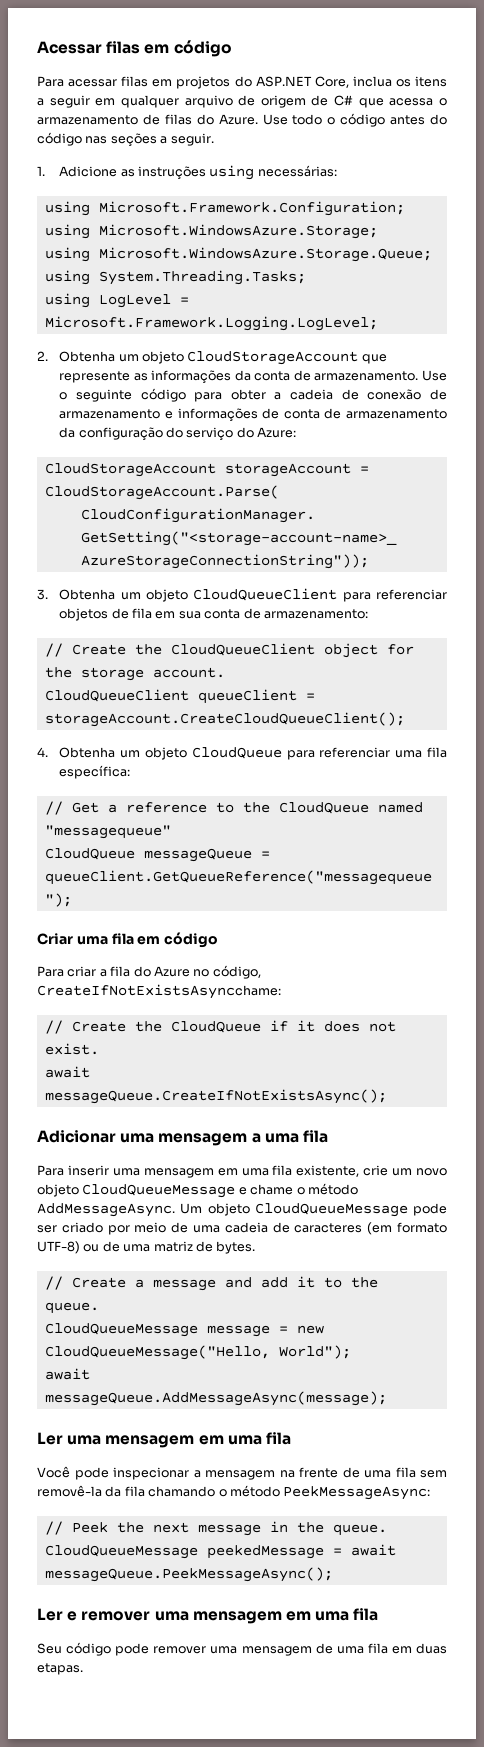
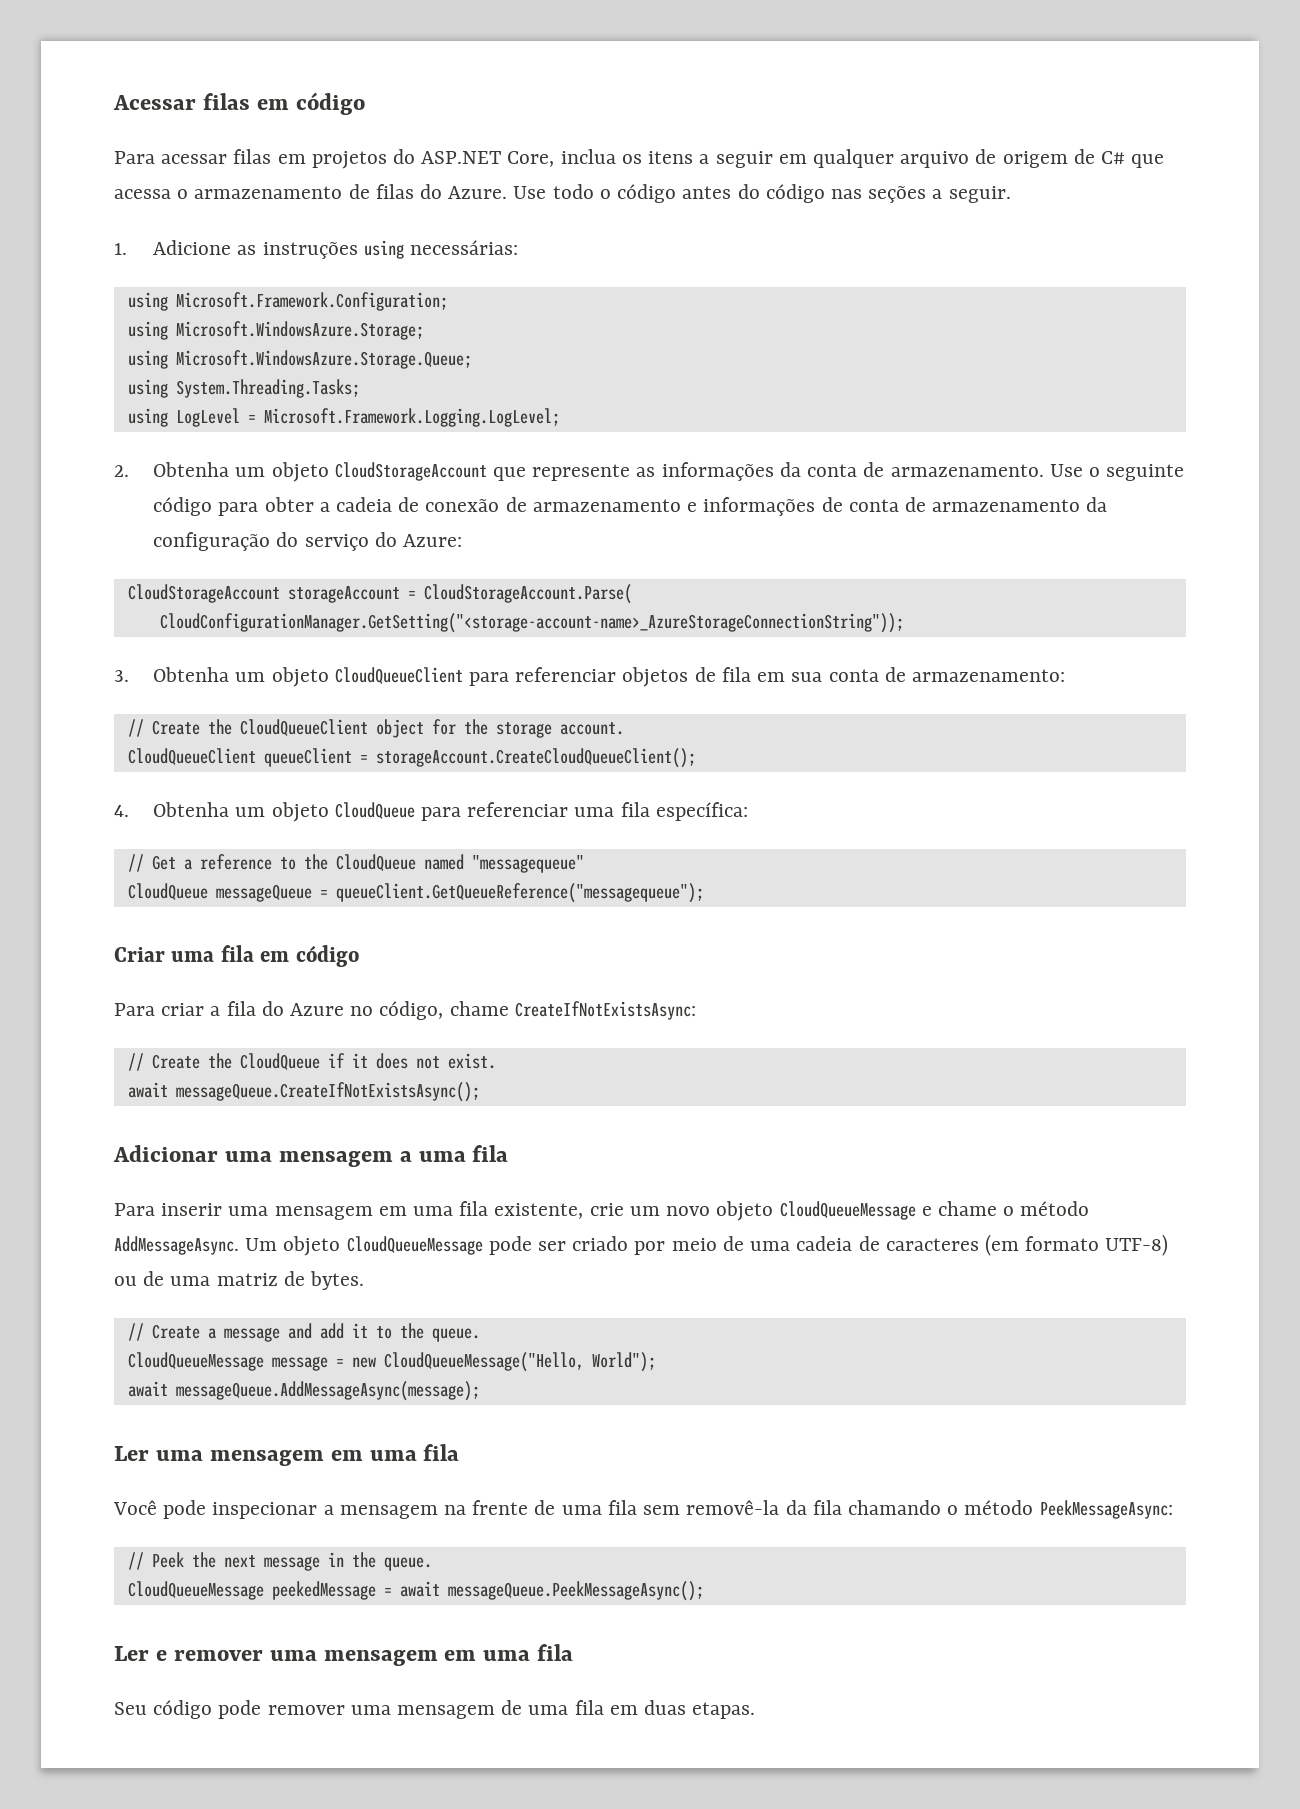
[37,984,281,999] CreateIfNotExistsAsyncchame: -> [449,1001,696,1020] chame CreateIfNotExistsAsync:

